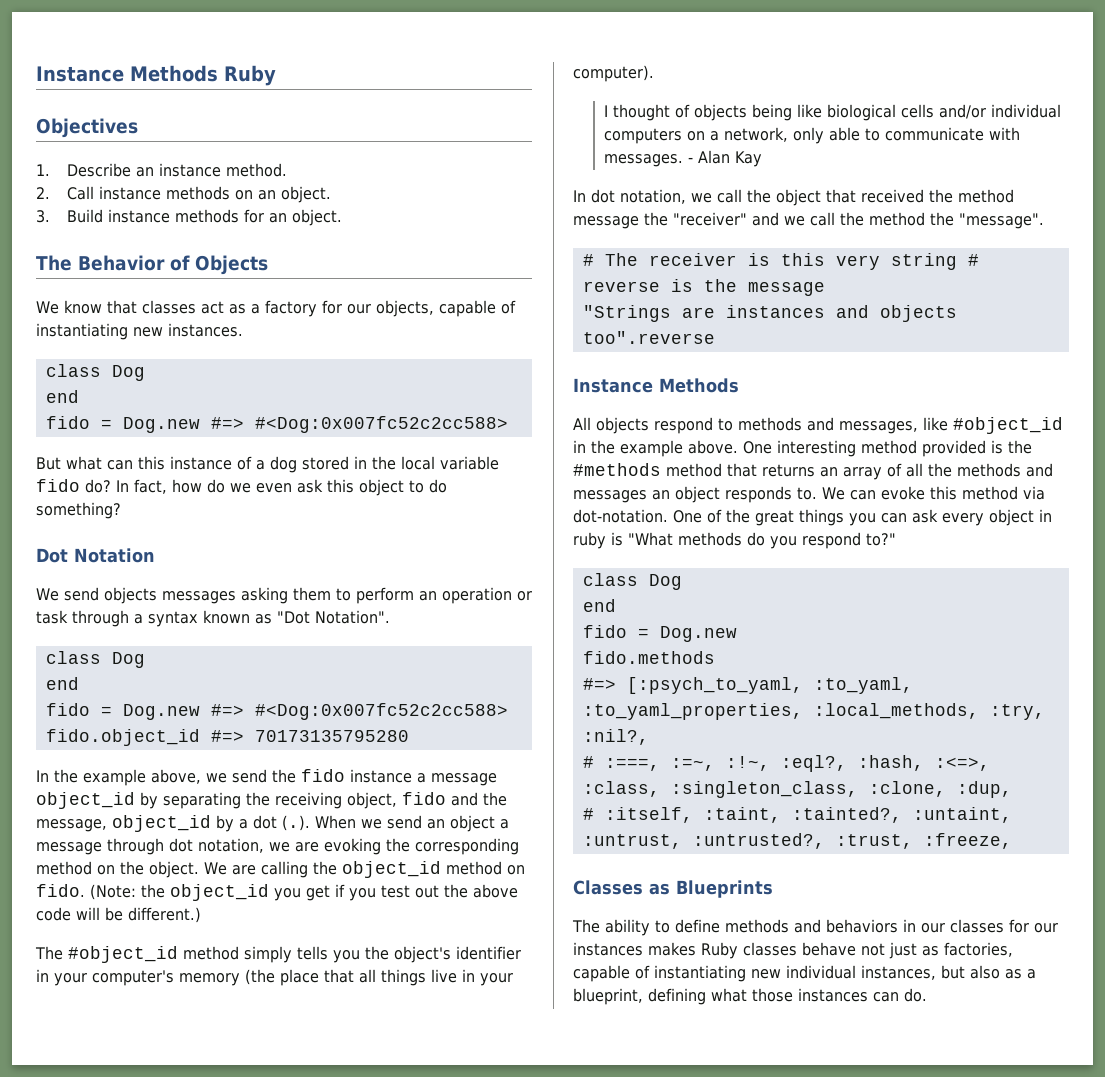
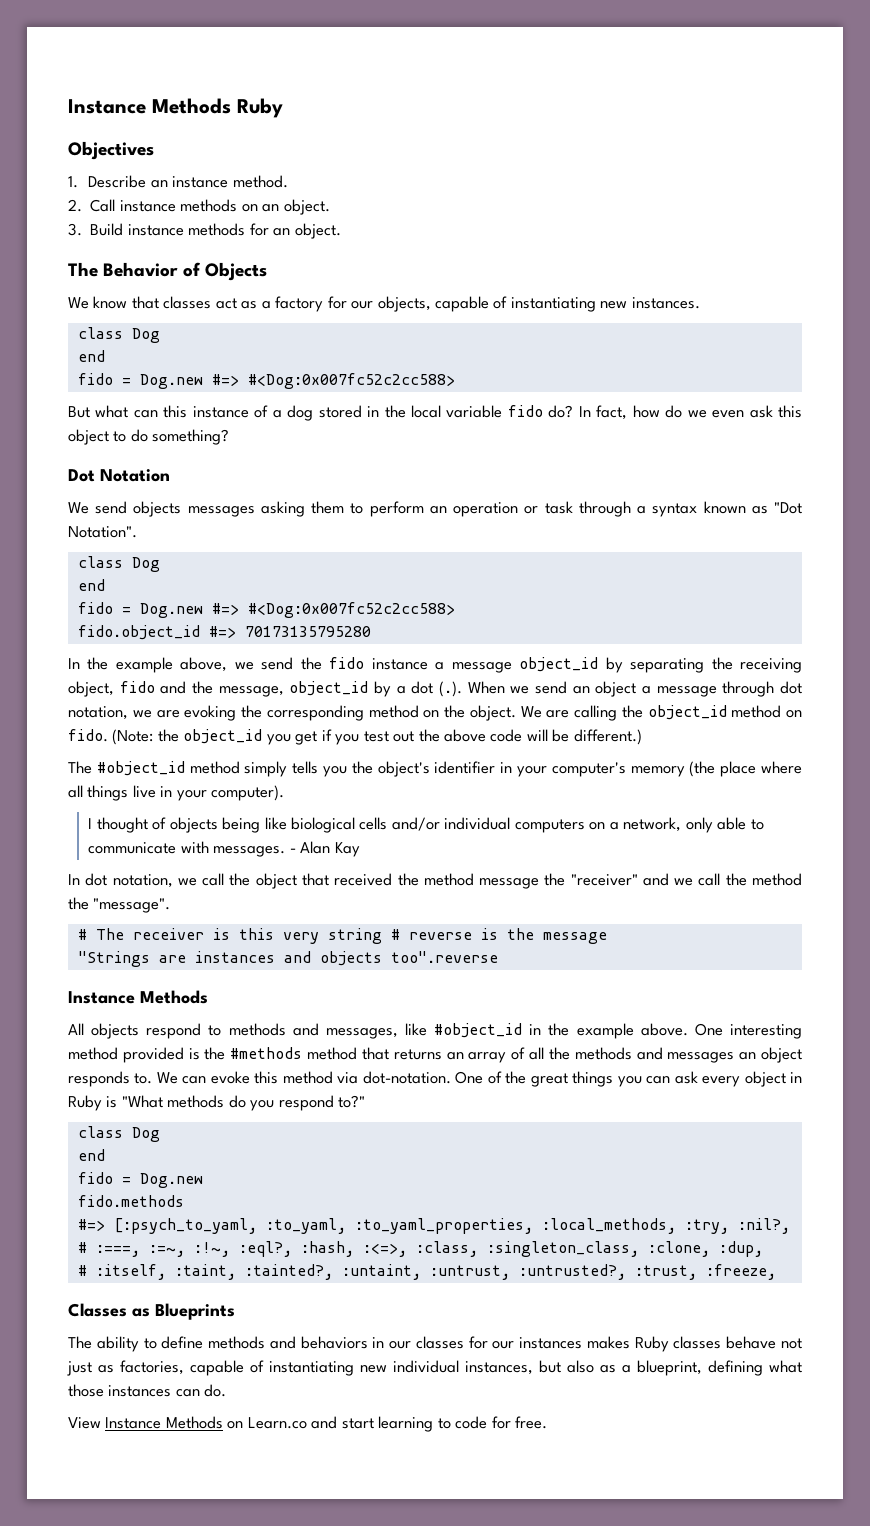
[324,969,354,983] that -> [761,761,802,774] where
[573,532,606,549] ruby -> [68,1095,102,1111] Ruby
(927, 995) none -> [68,1416,548,1432] // View Instance Methods on Learn.co and start learning to code for free.

